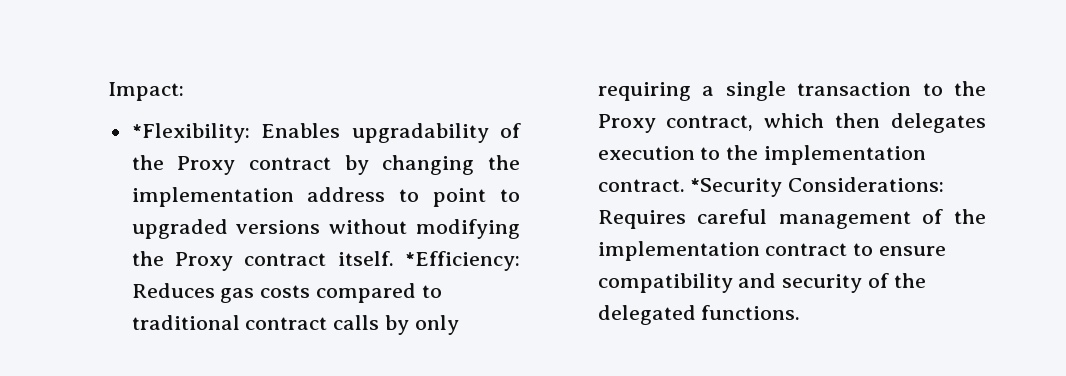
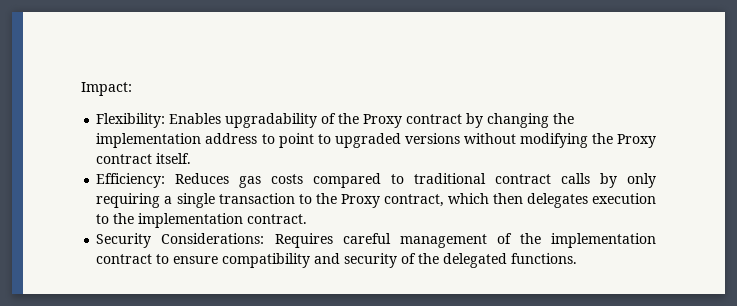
[131,123,250,143] *Flexibility: -> [96,113,166,128] Flexibility:
[405,251,520,271] *Efficiency: -> [96,173,166,188] // Efficiency:
[690,178,783,197] *Security -> [96,233,152,248] // Security

